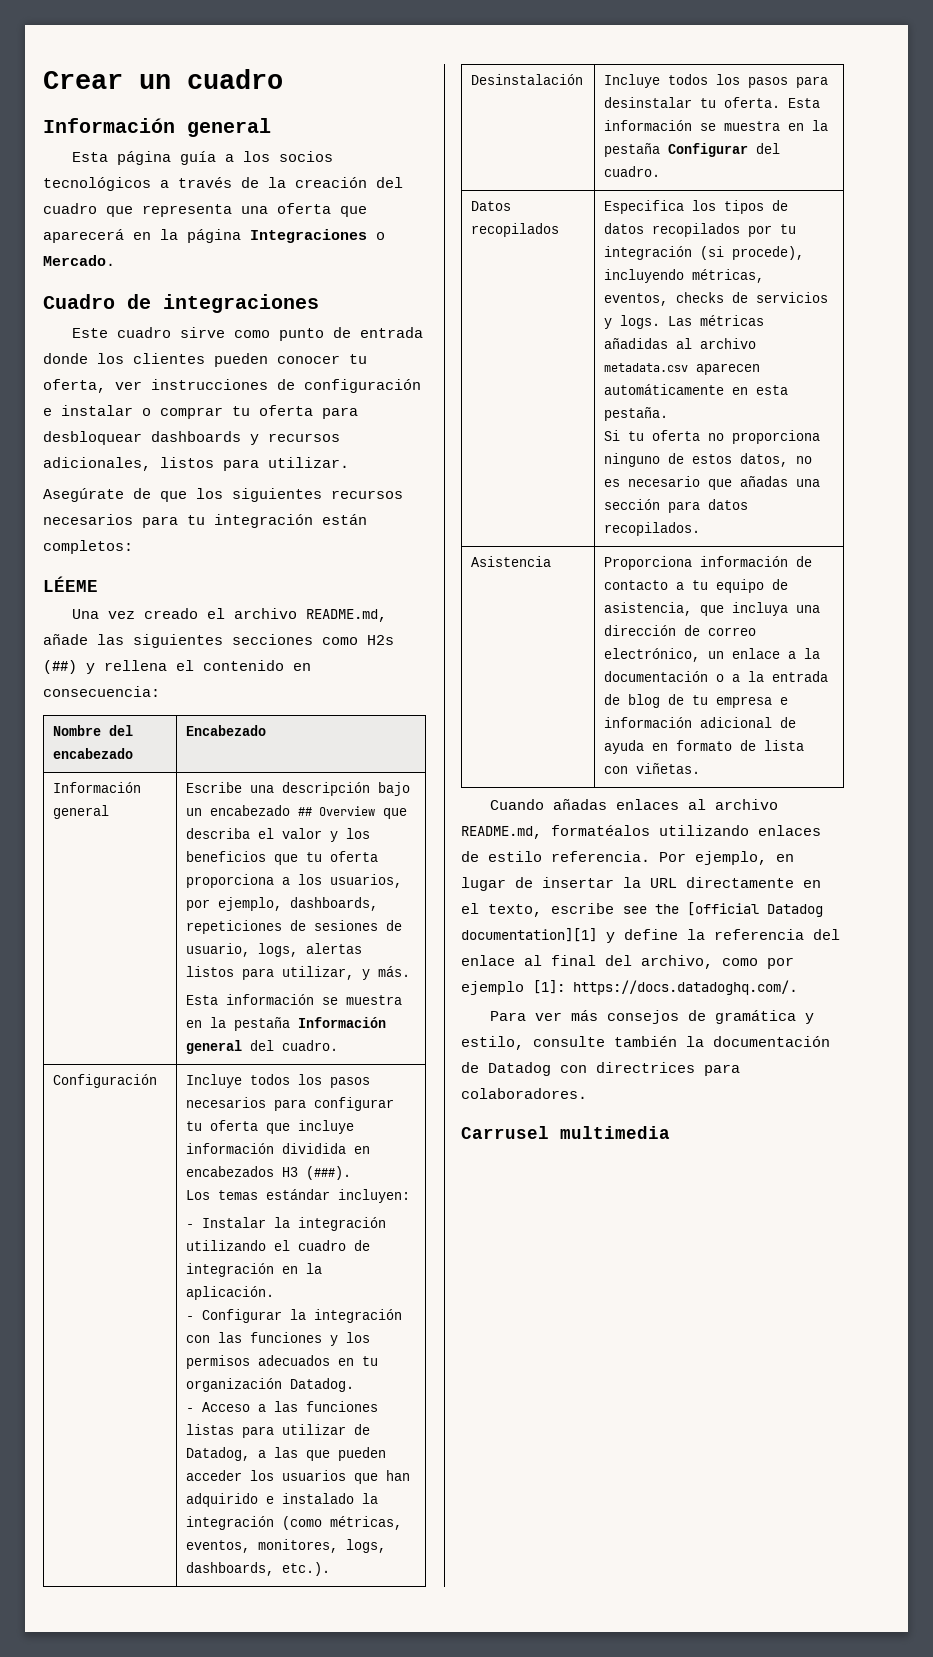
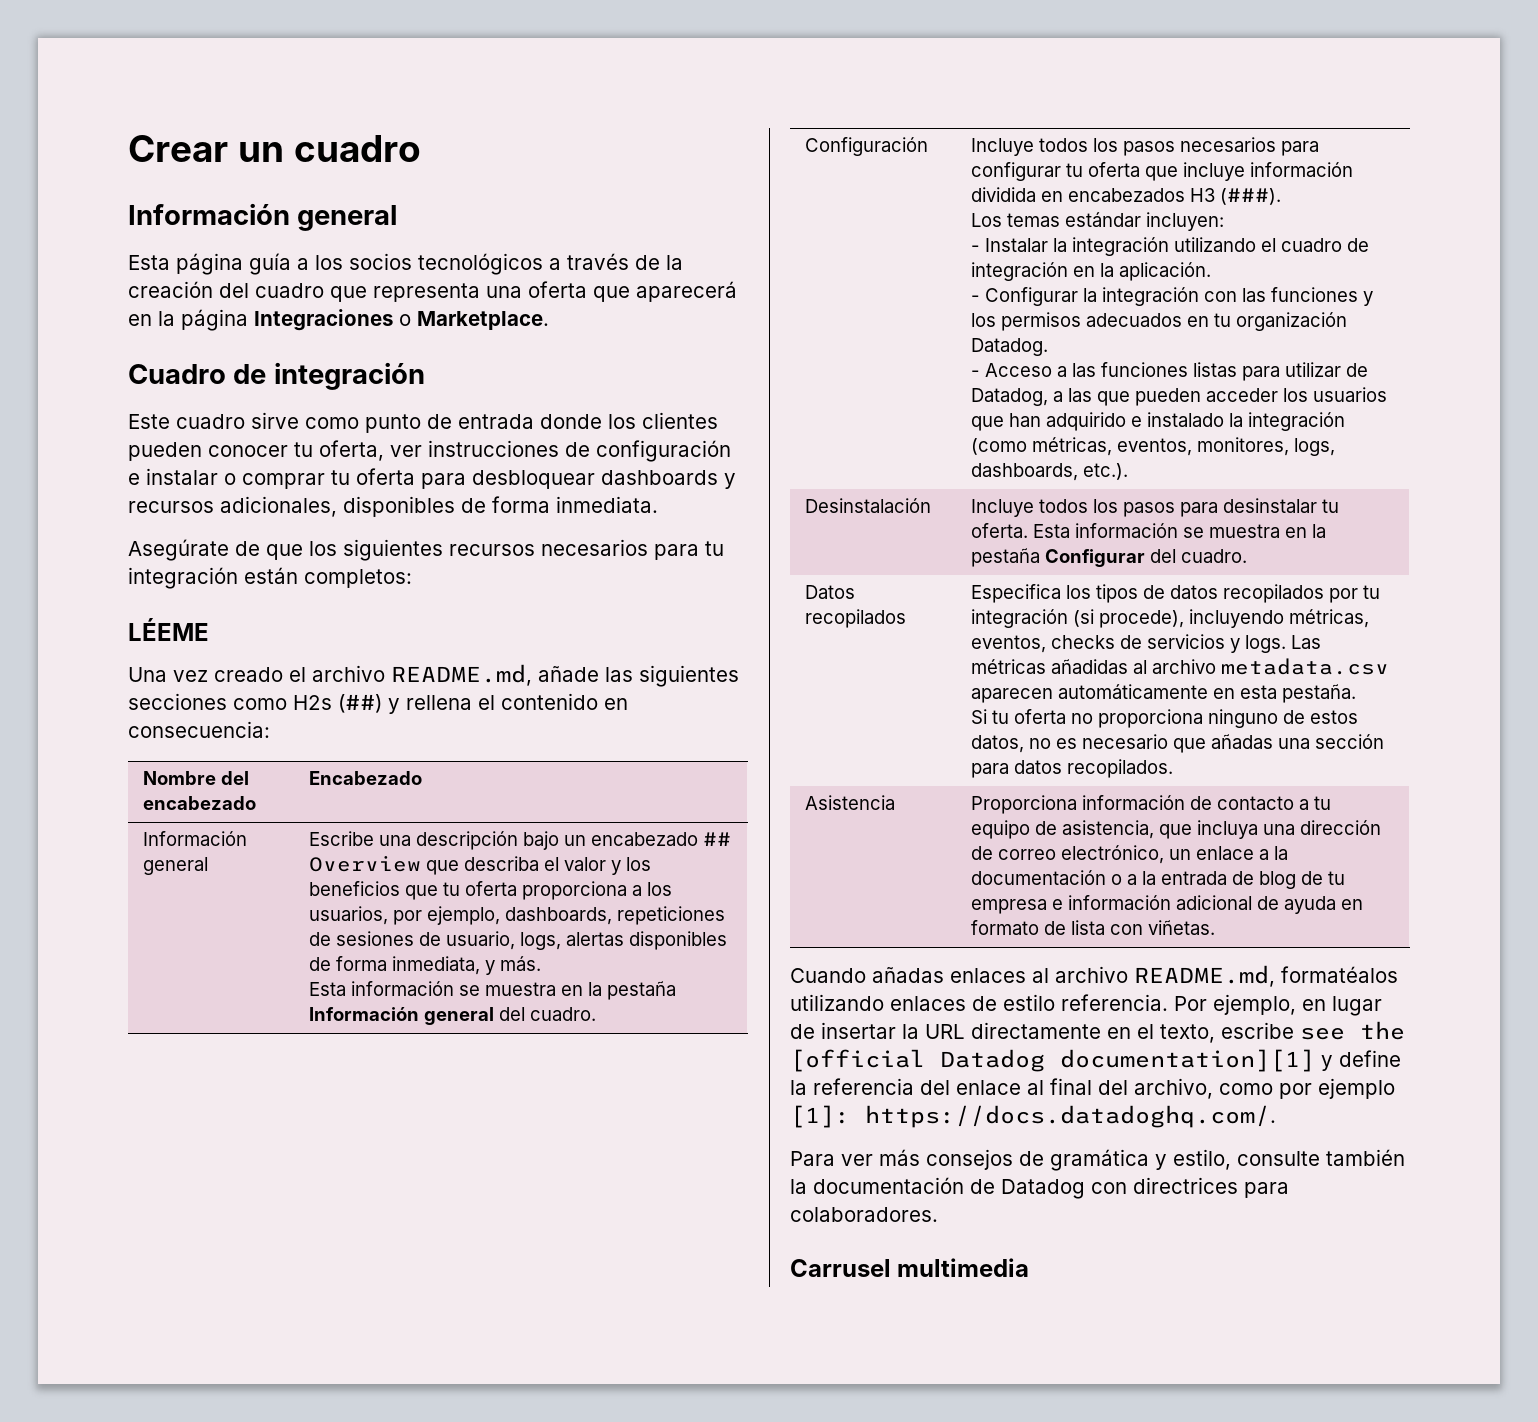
[43,255,115,266] Mercado. -> [417,311,549,330] Marketplace.
[163,294,319,313] integraciones -> [273,362,425,390] integración
[160,457,349,471] listos para utilizar. -> [343,496,658,517] disponibles de forma inmediata.
[185,966,354,980] listos para utilizar, -> [629,931,728,950] [309,956,481,975] disponibles de forma inmediata,

